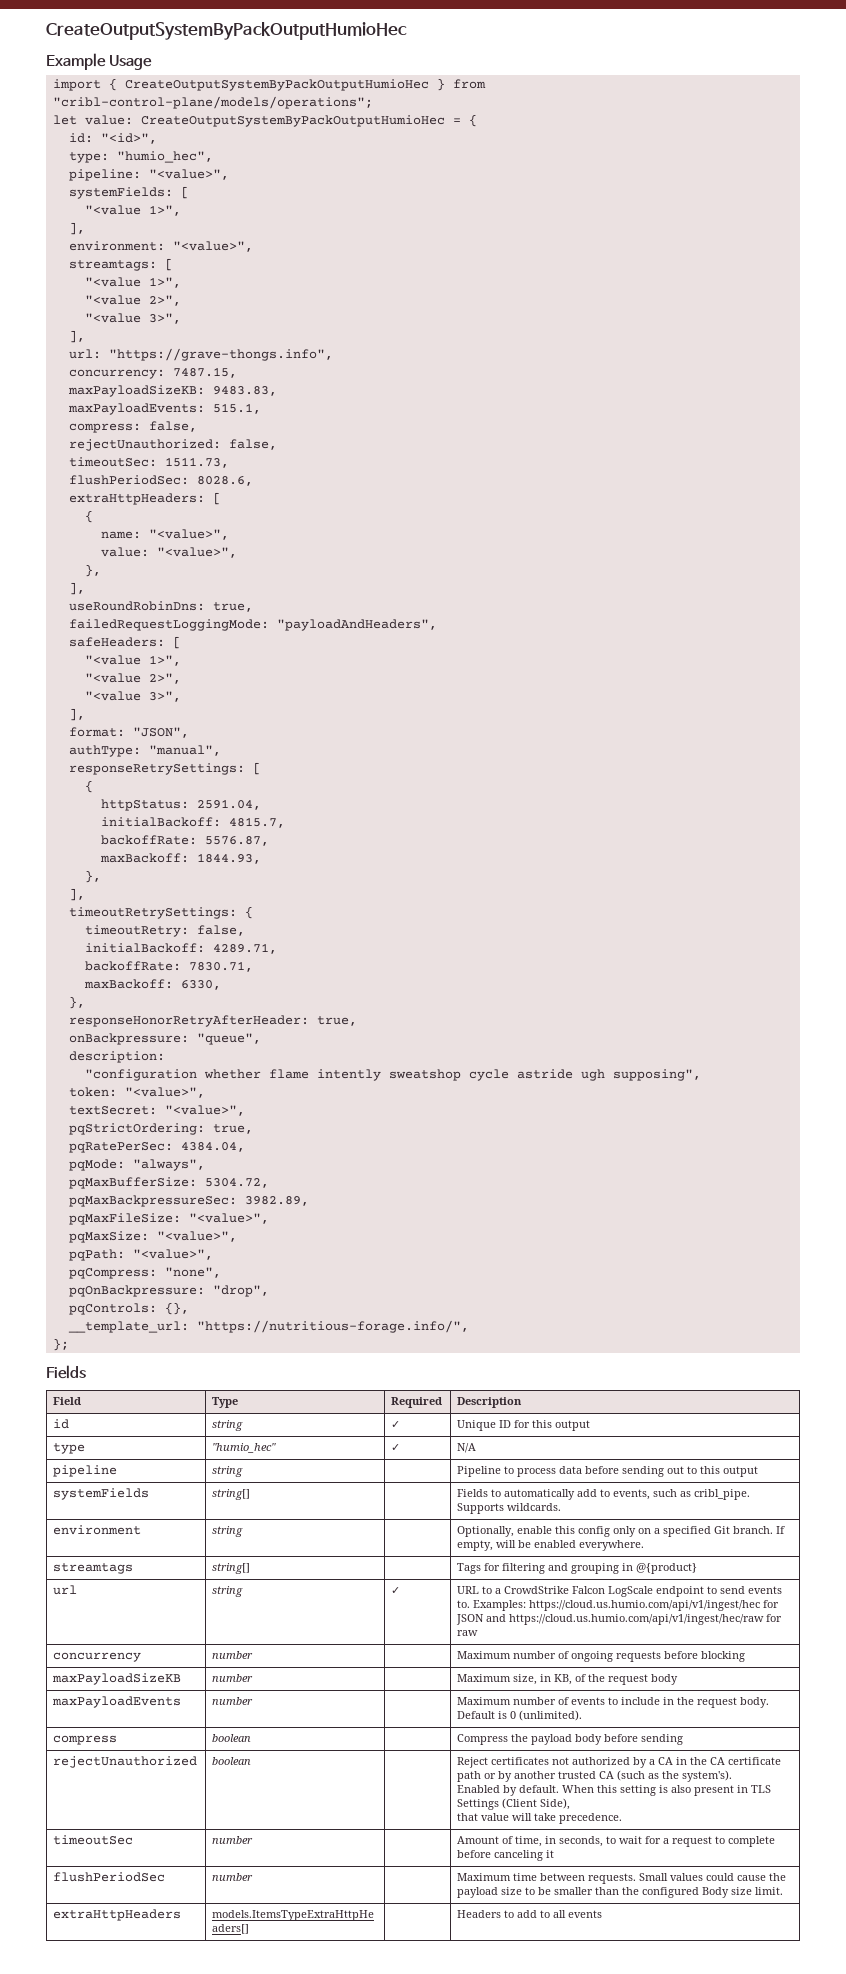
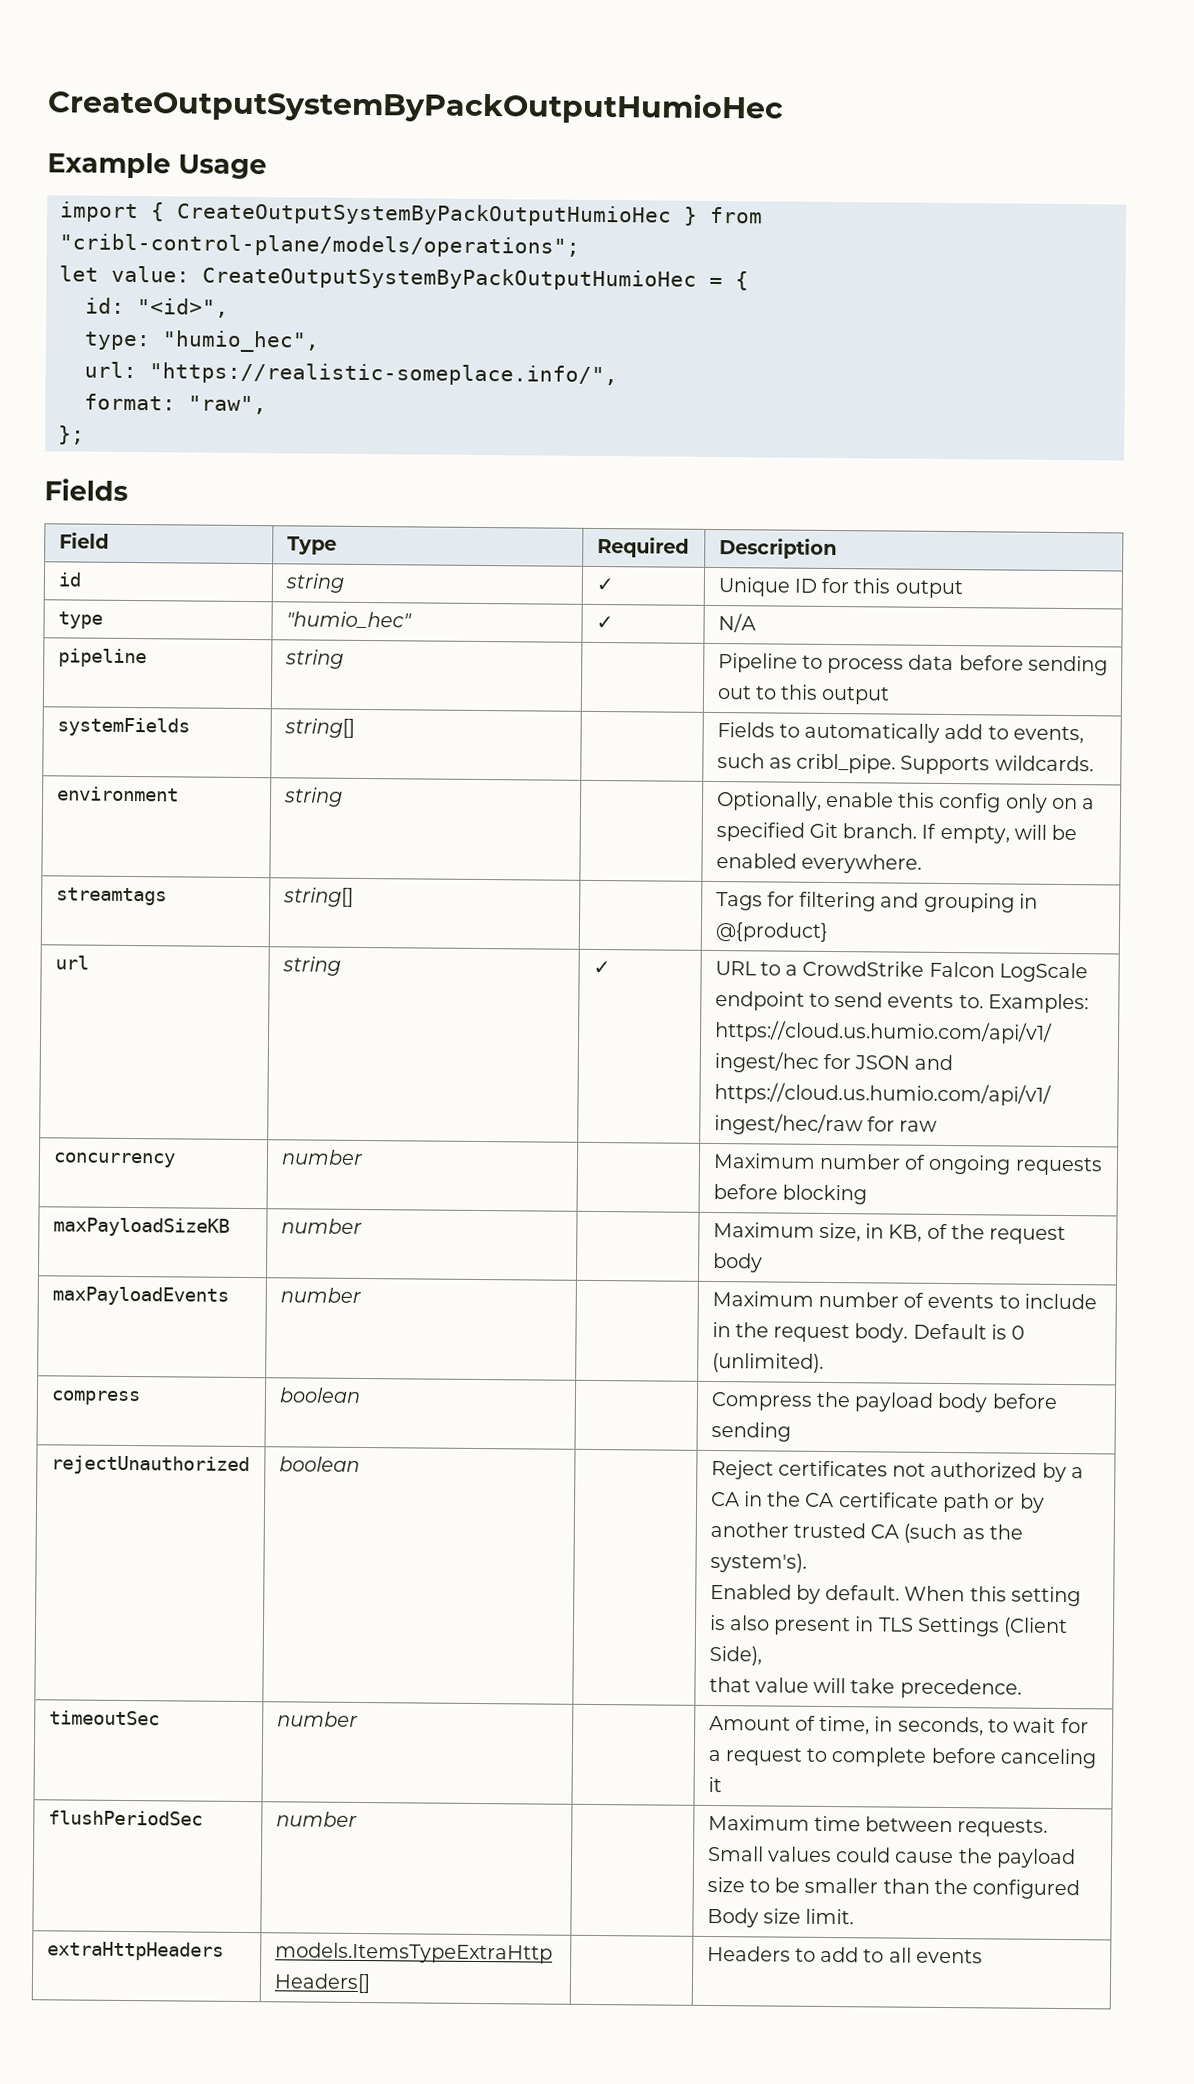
[68,169,229,181] [68,186,189,199] [84,205,181,216] [68,222,85,235] [68,241,253,252] [68,258,173,271] [84,277,181,288] [84,295,181,306] [84,313,181,324] [68,330,85,343] [68,348,333,361] [68,367,237,379] [67,385,277,397] [67,403,261,415] [68,421,197,433] [68,439,277,451] [68,457,229,468] [68,475,253,486] [68,492,221,505] [84,510,93,523] [100,529,229,540] [100,547,237,558] [84,564,101,577] [68,582,85,595] [68,601,253,612] [68,619,437,631] [68,636,181,649] [84,655,181,666] [84,673,181,684] [84,691,181,702] [68,708,85,721] [68,727,189,738] [68,745,221,757] [68,762,261,775] [84,780,93,793] [100,799,261,811] [100,817,285,828] [100,835,269,846] [99,853,261,864] [84,870,101,883] [68,888,85,901] [68,906,253,919] [84,925,245,937] [84,943,277,954] [84,961,253,972] [83,979,221,990] [68,996,85,1009] [68,1015,357,1027] [68,1033,261,1045] [68,1051,165,1063] [84,1069,701,1081] [68,1087,205,1098] [68,1105,245,1116] [68,1123,253,1135] [68,1142,245,1153] [68,1159,205,1171] [68,1177,269,1189] [68,1195,309,1207] [68,1213,269,1225] [68,1231,237,1243] [68,1249,213,1261] [68,1267,221,1279] [68,1285,269,1297] [68,1302,189,1315] [67,1320,469,1333] pipeline: "<value>", // systemFields: [ // "<value 1>", // ], // environment: "<value>", // streamtags: [ // "<value 1>", // "<value 2>", // "<value 3>", // ], // url: "https://grave-thongs.info", // concurrency: 7487.15, // maxPayloadSizeKB: 9483.83, // maxPayloadEvents: 515.1, // compress: false, // rejectUnauthorized: false, // timeoutSec: 1511.73, // flushPeriodSec: 8028.6, // extraHttpHeaders: [ // { // name: "<value>", // value: "<value>", // }, // ], // useRoundRobinDns: true, // failedRequestLoggingMode: "payloadAndHeaders", // safeHeaders: [ // "<value 1>", // "<value 2>", // "<value 3>", // ], // format: "JSON", // authType: "manual", // responseRetrySettings: [ // { // httpStatus: 2591.04, // initialBackoff: 4815.7, // backoffRate: 5576.87, // maxBackoff: 1844.93, // }, // ], // timeoutRetrySettings: { // timeoutRetry: false, // initialBackoff: 4289.71, // backoffRate: 7830.71, // maxBackoff: 6330, // }, // responseHonorRetryAfterHeader: true, // onBackpressure: "queue", // description: // "configuration whether flame intently sweatshop cycle astride ugh supposing", // token: "<value>", // textSecret: "<value>", // pqStrictOrdering: true, // pqRatePerSec: 4384.04, // pqMode: "always", // pqMaxBufferSize: 5304.72, // pqMaxBackpressureSec: 3982.89, // pqMaxFileSize: "<value>", // pqMaxSize: "<value>", // pqPath: "<value>", // pqCompress: "none", // pqOnBackpressure: "drop", // pqControls: {}, // __template_url: "https://nutritious-forage.info/", -> [83,361,618,387] [83,393,267,415] url: "https://realistic-someplace.info/", // format: "raw",

